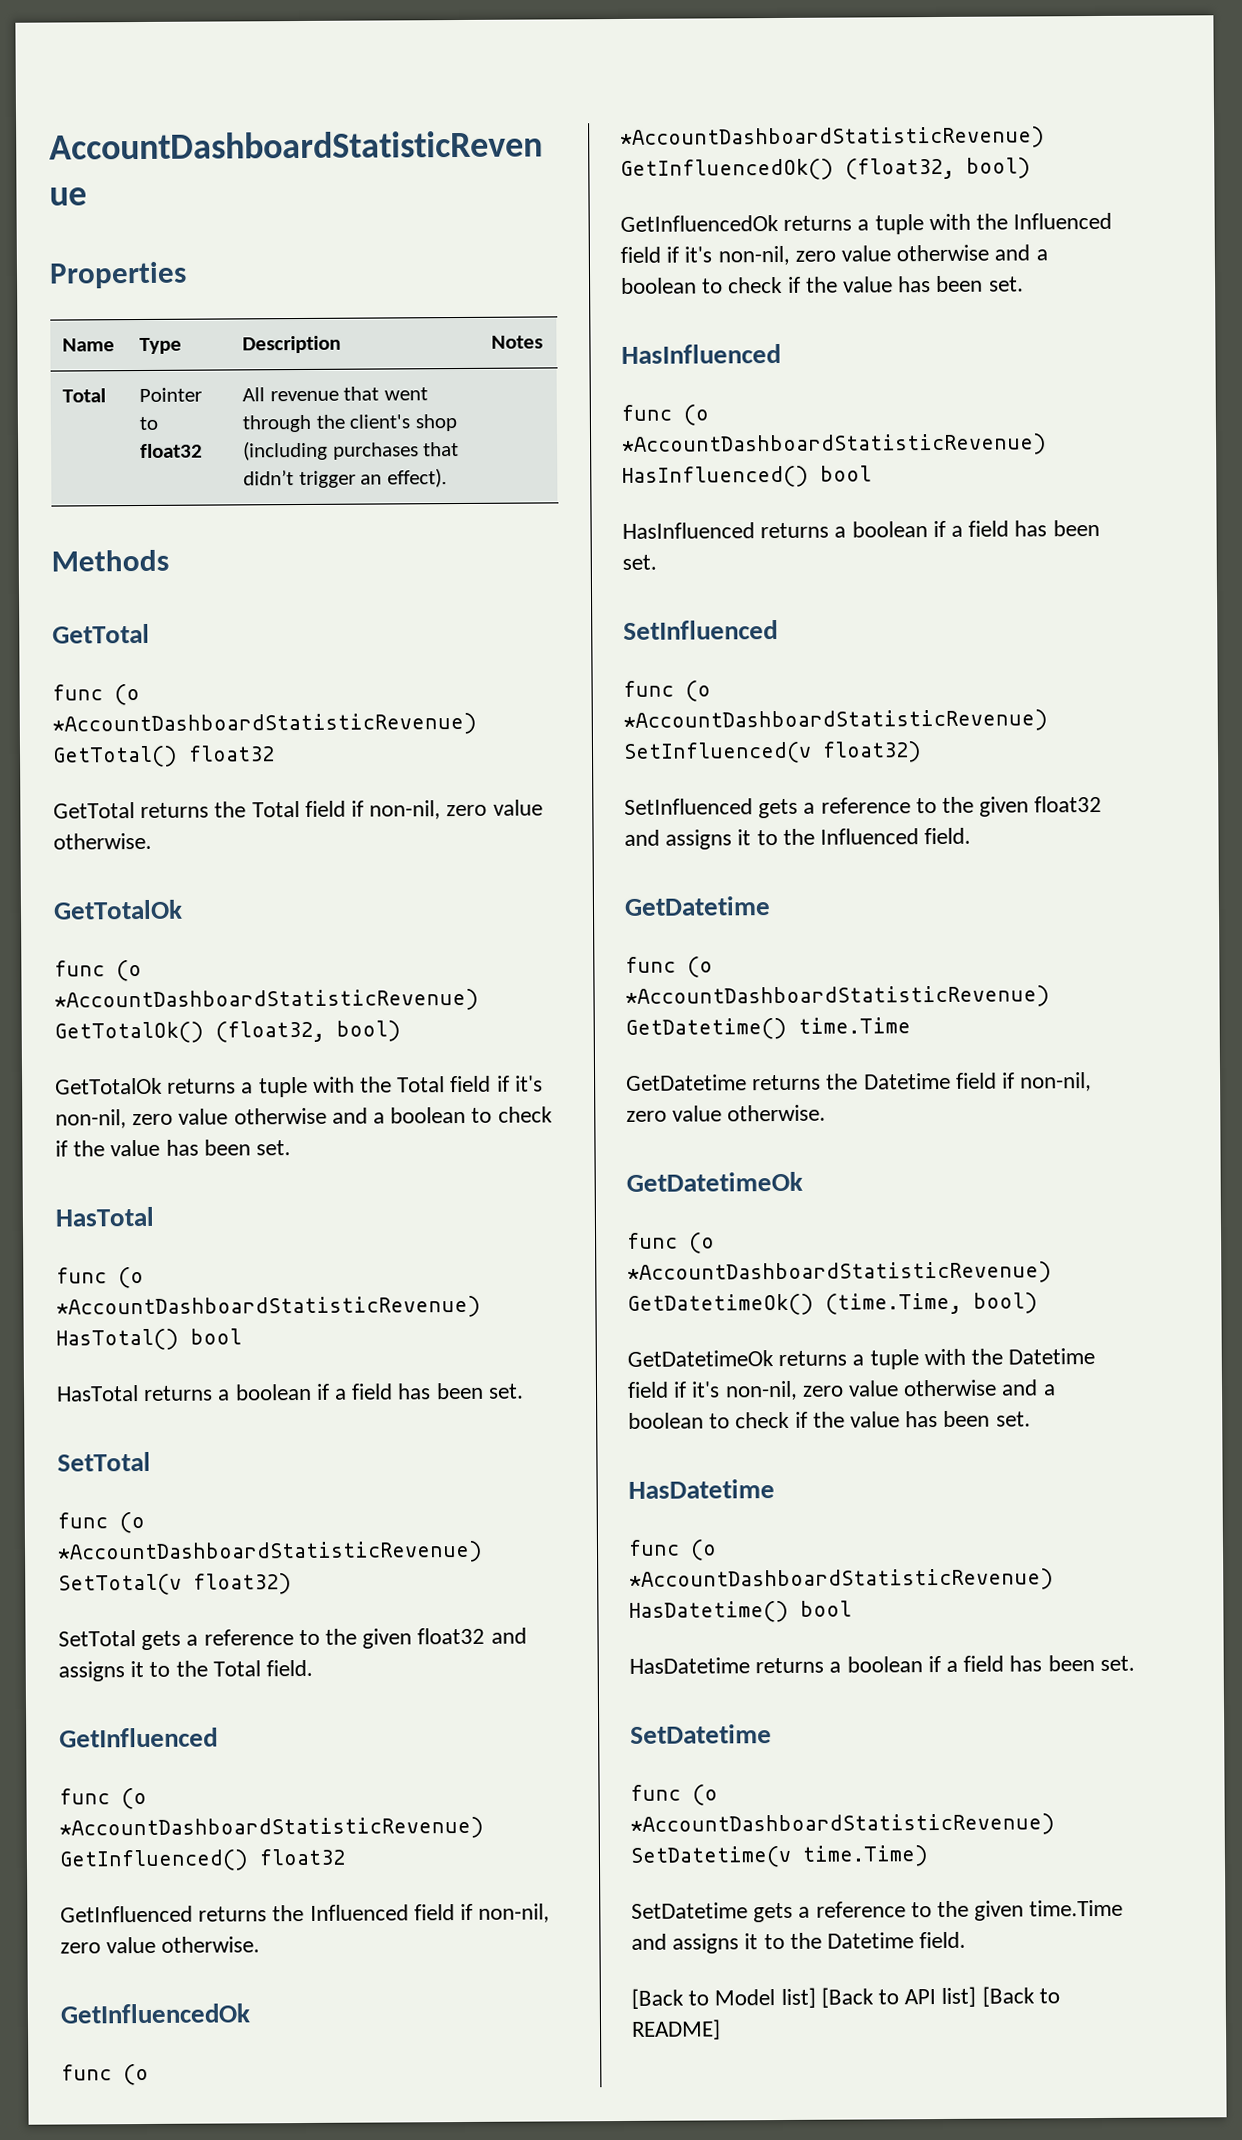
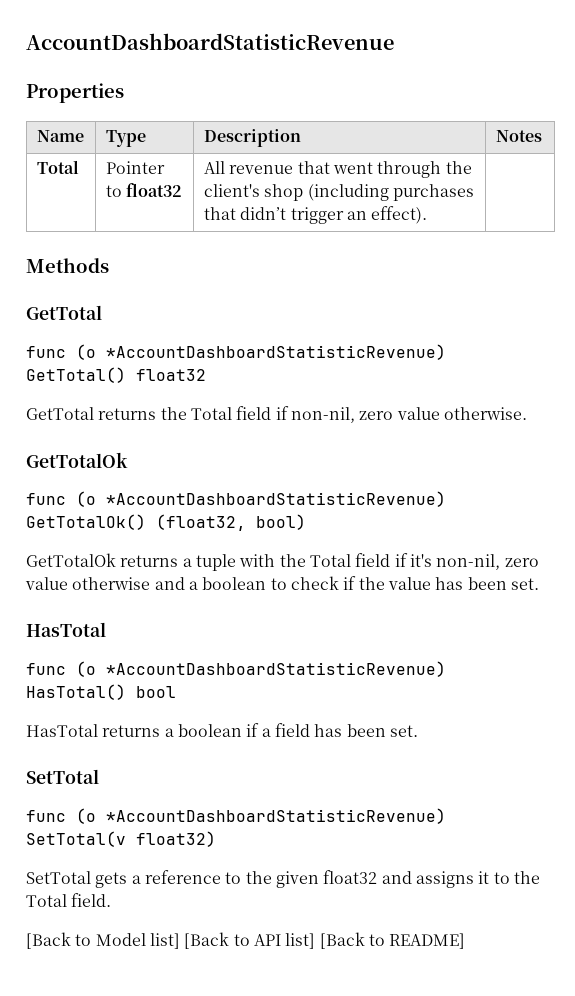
[59,1727,218,1748] [59,1787,147,1810] [59,1816,484,1841] [59,1848,345,1872] [60,1903,551,1923] [60,1936,261,1954] [60,2003,250,2024] [61,2063,149,2086] [620,126,1045,150] [620,157,1031,181] [620,212,1113,235] [620,244,1048,266] [621,275,1024,294] [621,343,781,364] [621,404,709,426] [622,433,1047,457] [622,465,872,488] [622,519,1100,539] [622,554,657,570] [623,620,778,640] [623,680,711,702] [623,709,1048,733] [623,741,922,764] [624,795,1103,819] [624,827,972,850] [624,896,771,916] [625,956,713,978] [625,985,1050,1009] [625,1017,911,1040] [626,1072,1093,1092] [626,1104,827,1122] [626,1171,803,1192] [627,1232,715,1254] [627,1261,1052,1285] [627,1292,1038,1316] [627,1348,1096,1370] [627,1379,1056,1401] [628,1410,1031,1429] [628,1479,775,1499] [628,1539,717,1561] [629,1568,1054,1592] [629,1600,852,1623] [629,1655,1135,1674] [630,1724,772,1744] [630,1784,718,1806] [630,1813,1055,1837] [630,1845,929,1868] [631,1899,1124,1923] [631,1931,967,1954] // GetInfluenced // func (o *AccountDashboardStatisticRevenue) GetInfluenced() float32 // GetInfluenced returns the Influenced field if non-nil, zero value otherwise. // GetInfluencedOk // func (o *AccountDashboardStatisticRevenue) GetInfluencedOk() (float32, bool) // GetInfluencedOk returns a tuple with the Influenced field if it's non-nil, zero value otherwise and a boolean to check if the value has been set. // HasInfluenced // func (o *AccountDashboardStatisticRevenue) HasInfluenced() bool // HasInfluenced returns a boolean if a field has been set. // SetInfluenced // func (o *AccountDashboardStatisticRevenue) SetInfluenced(v float32) // SetInfluenced gets a reference to the given float32 and assigns it to the Influenced field. // GetDatetime // func (o *AccountDashboardStatisticRevenue) GetDatetime() time.Time // GetDatetime returns the Datetime field if non-nil, zero value otherwise. // GetDatetimeOk // func (o *AccountDashboardStatisticRevenue) GetDatetimeOk() (time.Time, bool) // GetDatetimeOk returns a tuple with the Datetime field if it's non-nil, zero value otherwise and a boolean to check if the value has been set. // HasDatetime // func (o *AccountDashboardStatisticRevenue) HasDatetime() bool // HasDatetime returns a boolean if a field has been set. // SetDatetime // func (o *AccountDashboardStatisticRevenue) SetDatetime(v time.Time) // SetDatetime gets a reference to the given time.Time and assigns it to the Datetime field. -> (112, 900) none

